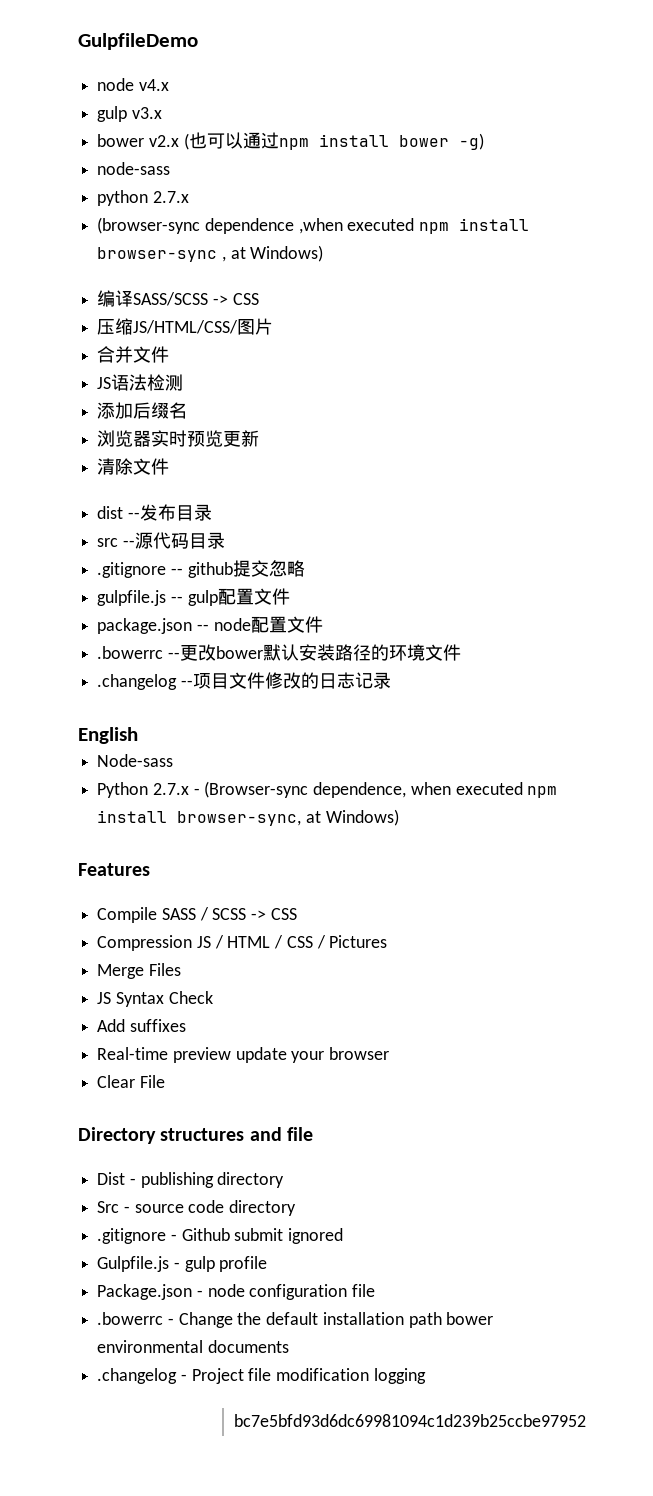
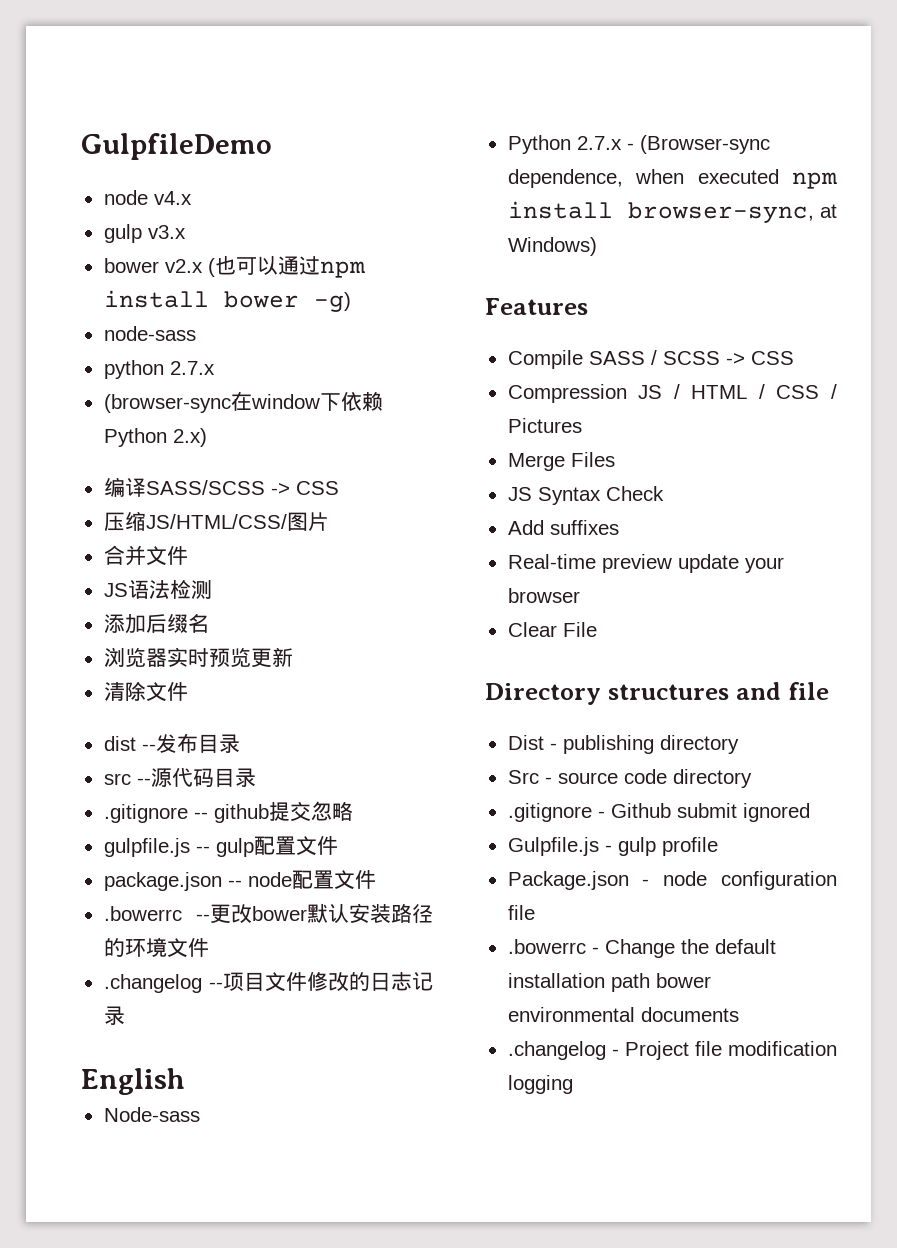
[204,218,530,234] [97,245,324,262] dependence ,when executed npm install browser-sync , at Windows) -> [230,391,383,411] [103,428,207,447] 在window下依赖Python 2.x)
[234,1414,586,1427] // bc7e5bfd93d6dc69981094c1d239b25ccbe97952 -> (573, 1084) none

